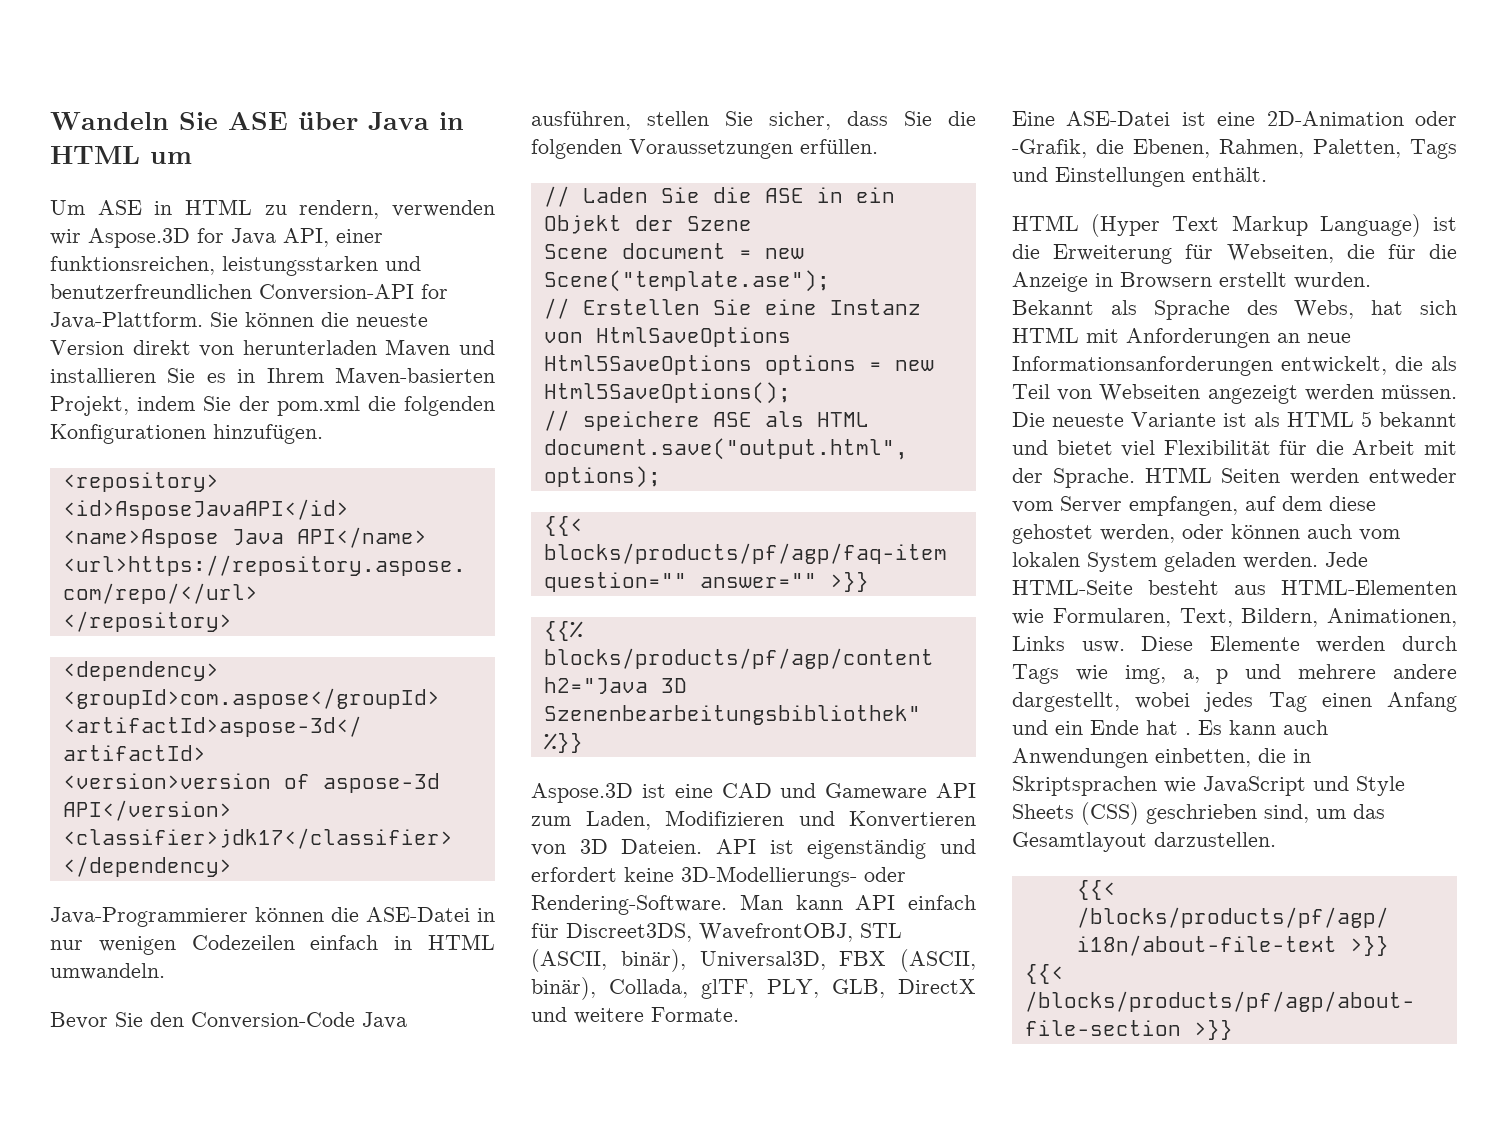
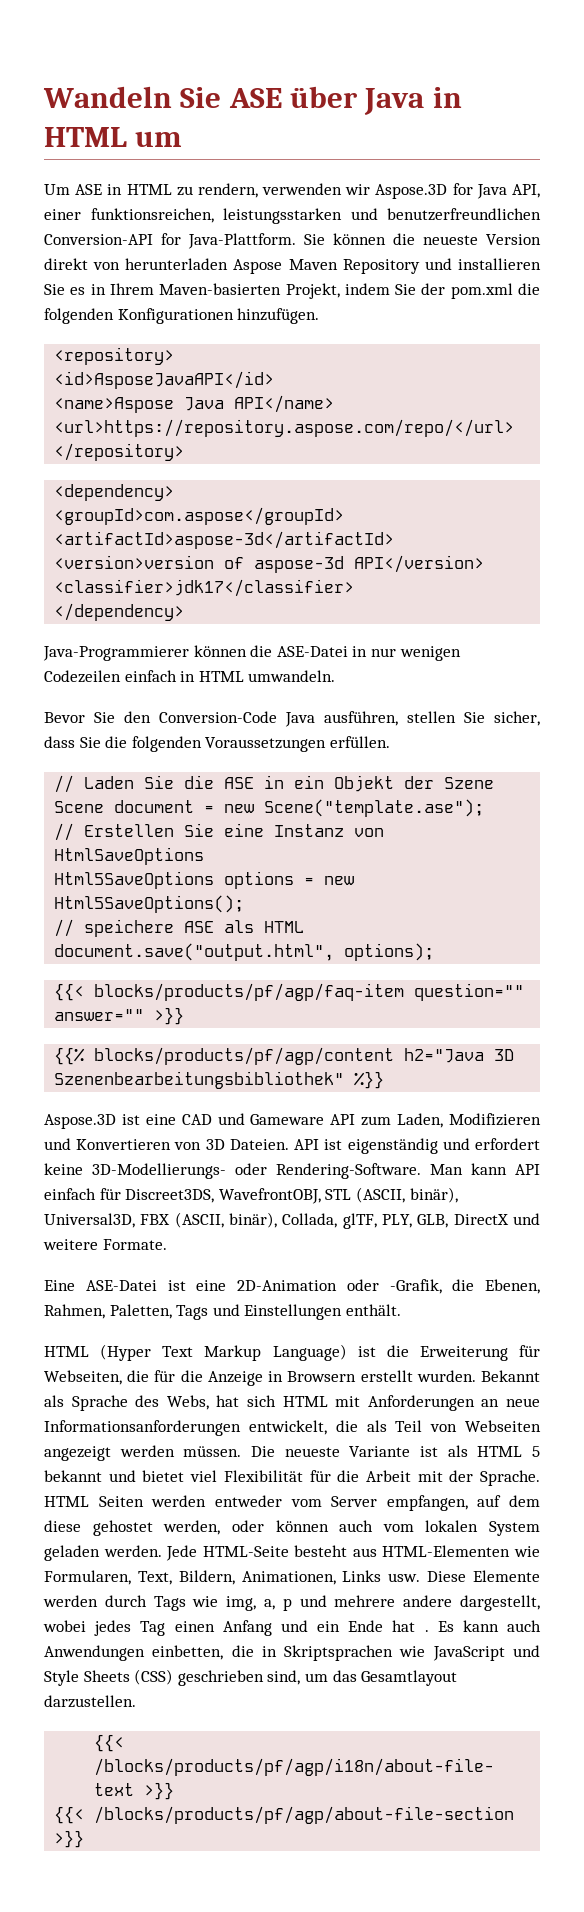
[385,339,451,357] Maven -> [233,259,420,274] Aspose Maven Repository

